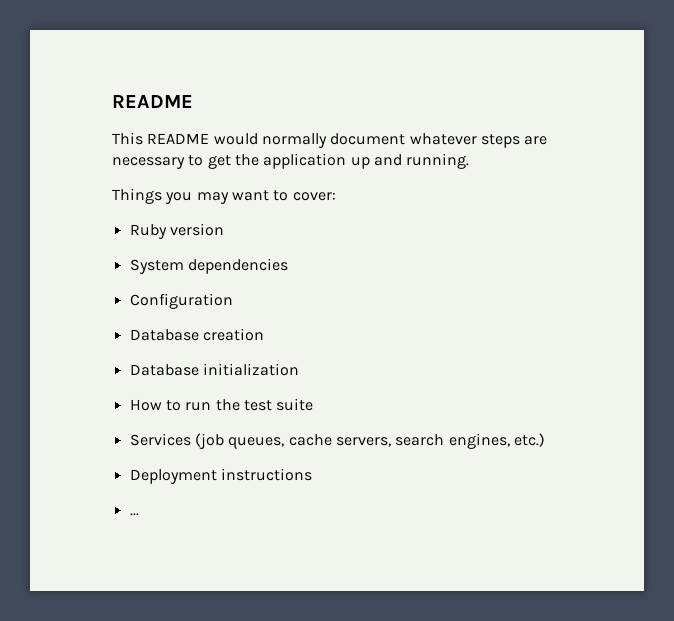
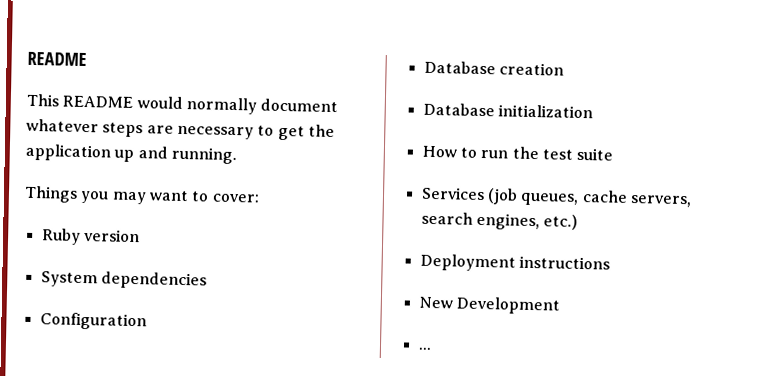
(312, 474) none -> [418,296,560,315] // New Development

